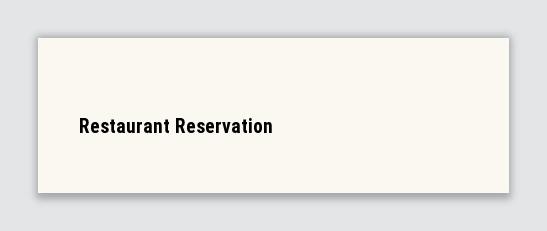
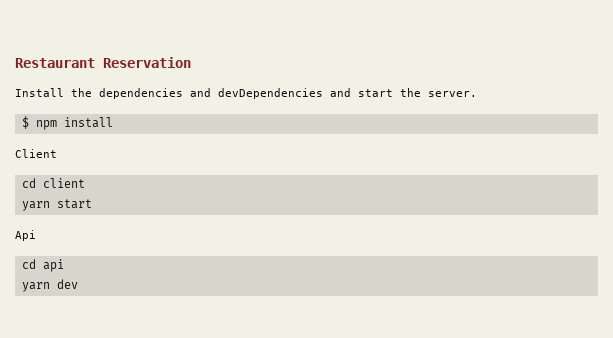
(274, 125) none -> [15,88,477,99] [21,116,113,130] [15,149,57,158] [21,178,85,188] [21,199,92,211] [15,230,36,241] [21,259,64,272] [21,279,78,292] // Install the dependencies and devDependencies and start the server. // $ npm install // Client // cd client // yarn start // Api // cd api // yarn dev

